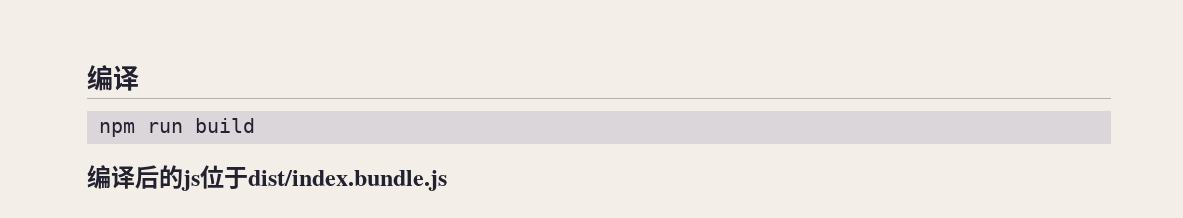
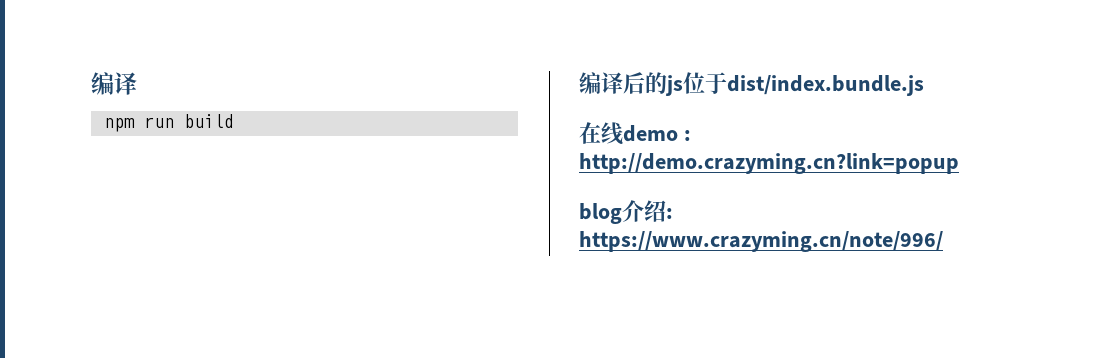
(447, 180) none -> [579,122,691,145] [579,153,959,174] [579,200,673,224] [579,231,943,252] // 在线demo : http://demo.crazyming.cn?link=popup // blog介绍: https://www.crazyming.cn/note/996/

